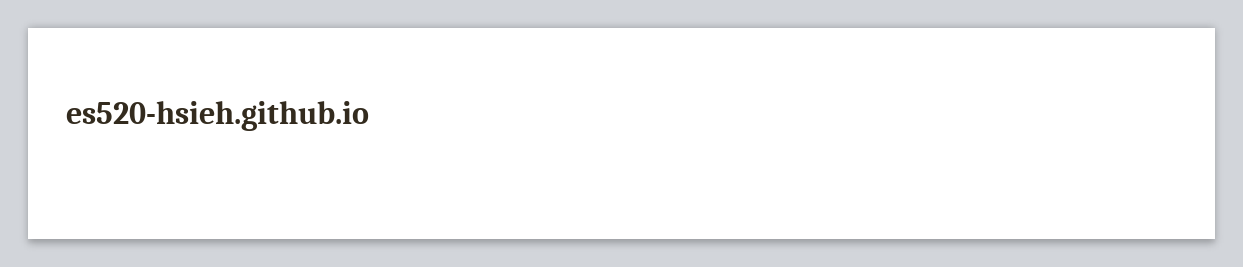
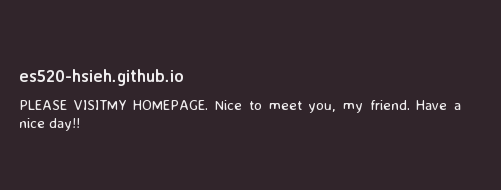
(369, 116) none -> [19,100,461,113] [19,118,80,131] // PLEASE VISITMY HOMEPAGE. Nice to meet you, my friend. Have a nice day!!

